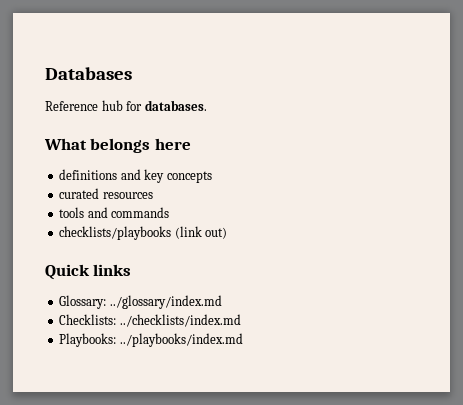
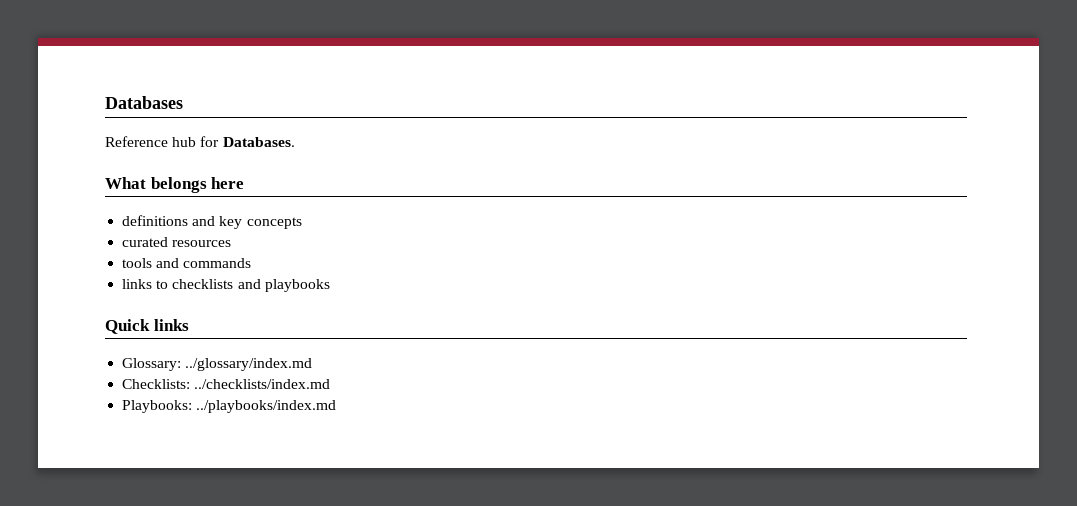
[144,100,207,111] databases. -> [222,137,295,147] Databases.
[59,226,228,240] checklists/playbooks (link out) -> [122,279,330,292] links to checklists and playbooks

